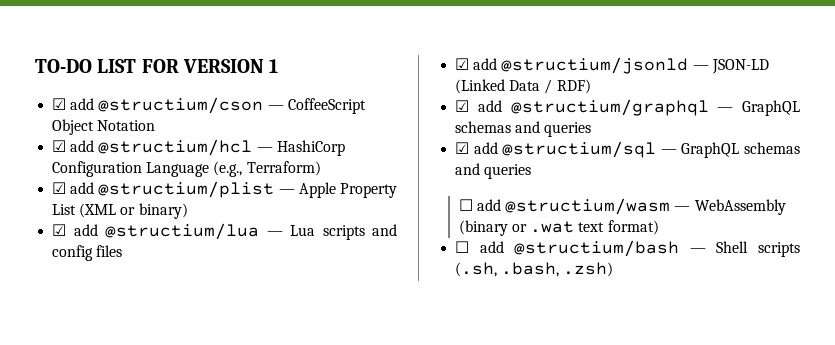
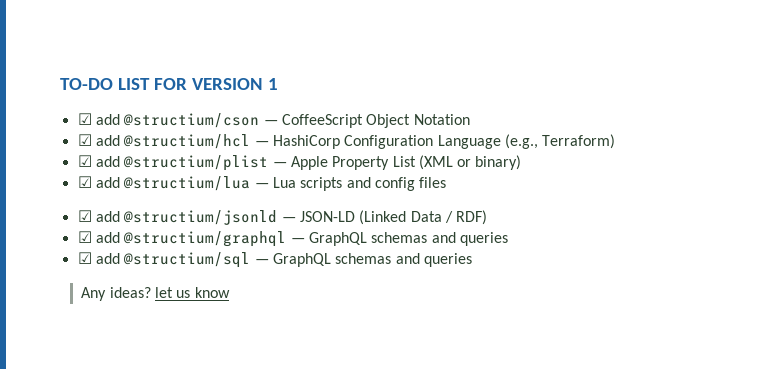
[458,198,786,215] [458,220,659,236] [455,240,800,257] [455,262,614,277] ☐ add @structium/wasm — WebAssembly (binary or .wat text format) // ☐ add @structium/bash — Shell scripts (.sh, .bash, .zsh) -> [81,287,230,301] Any ideas? let us know

